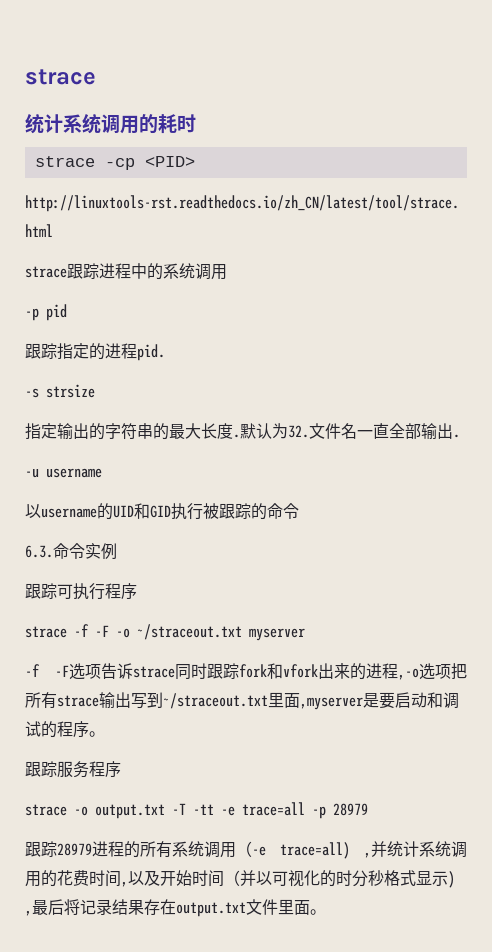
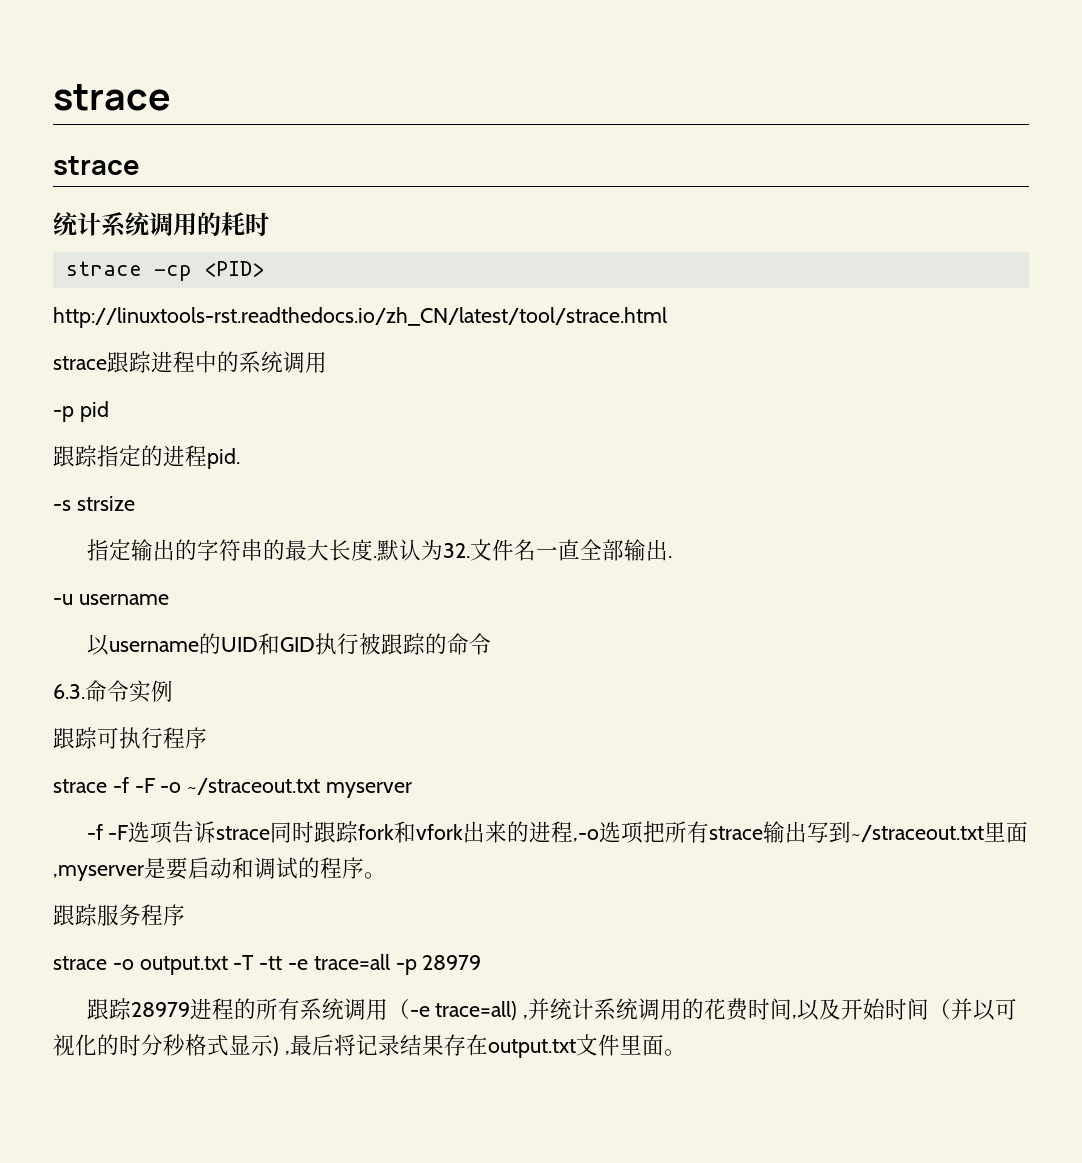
[25,69,96,85] strace -> [53,84,171,111] [53,156,140,175] strace // strace

